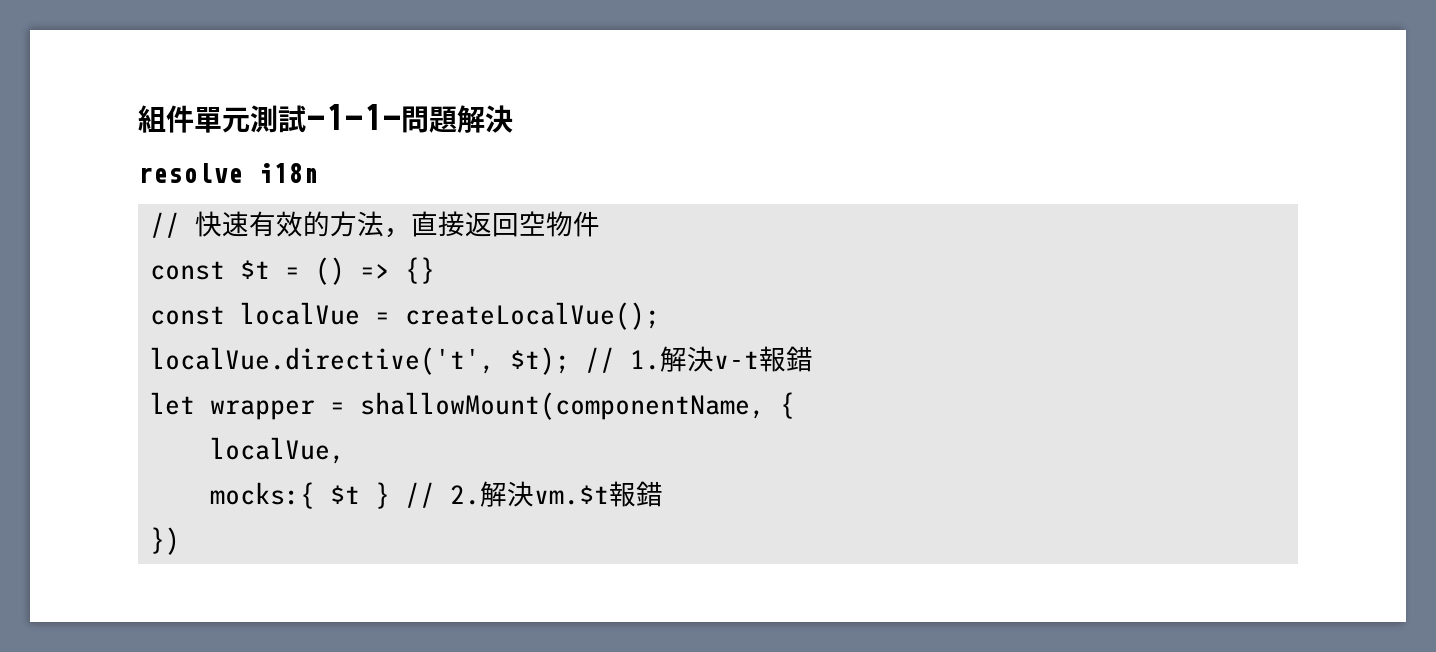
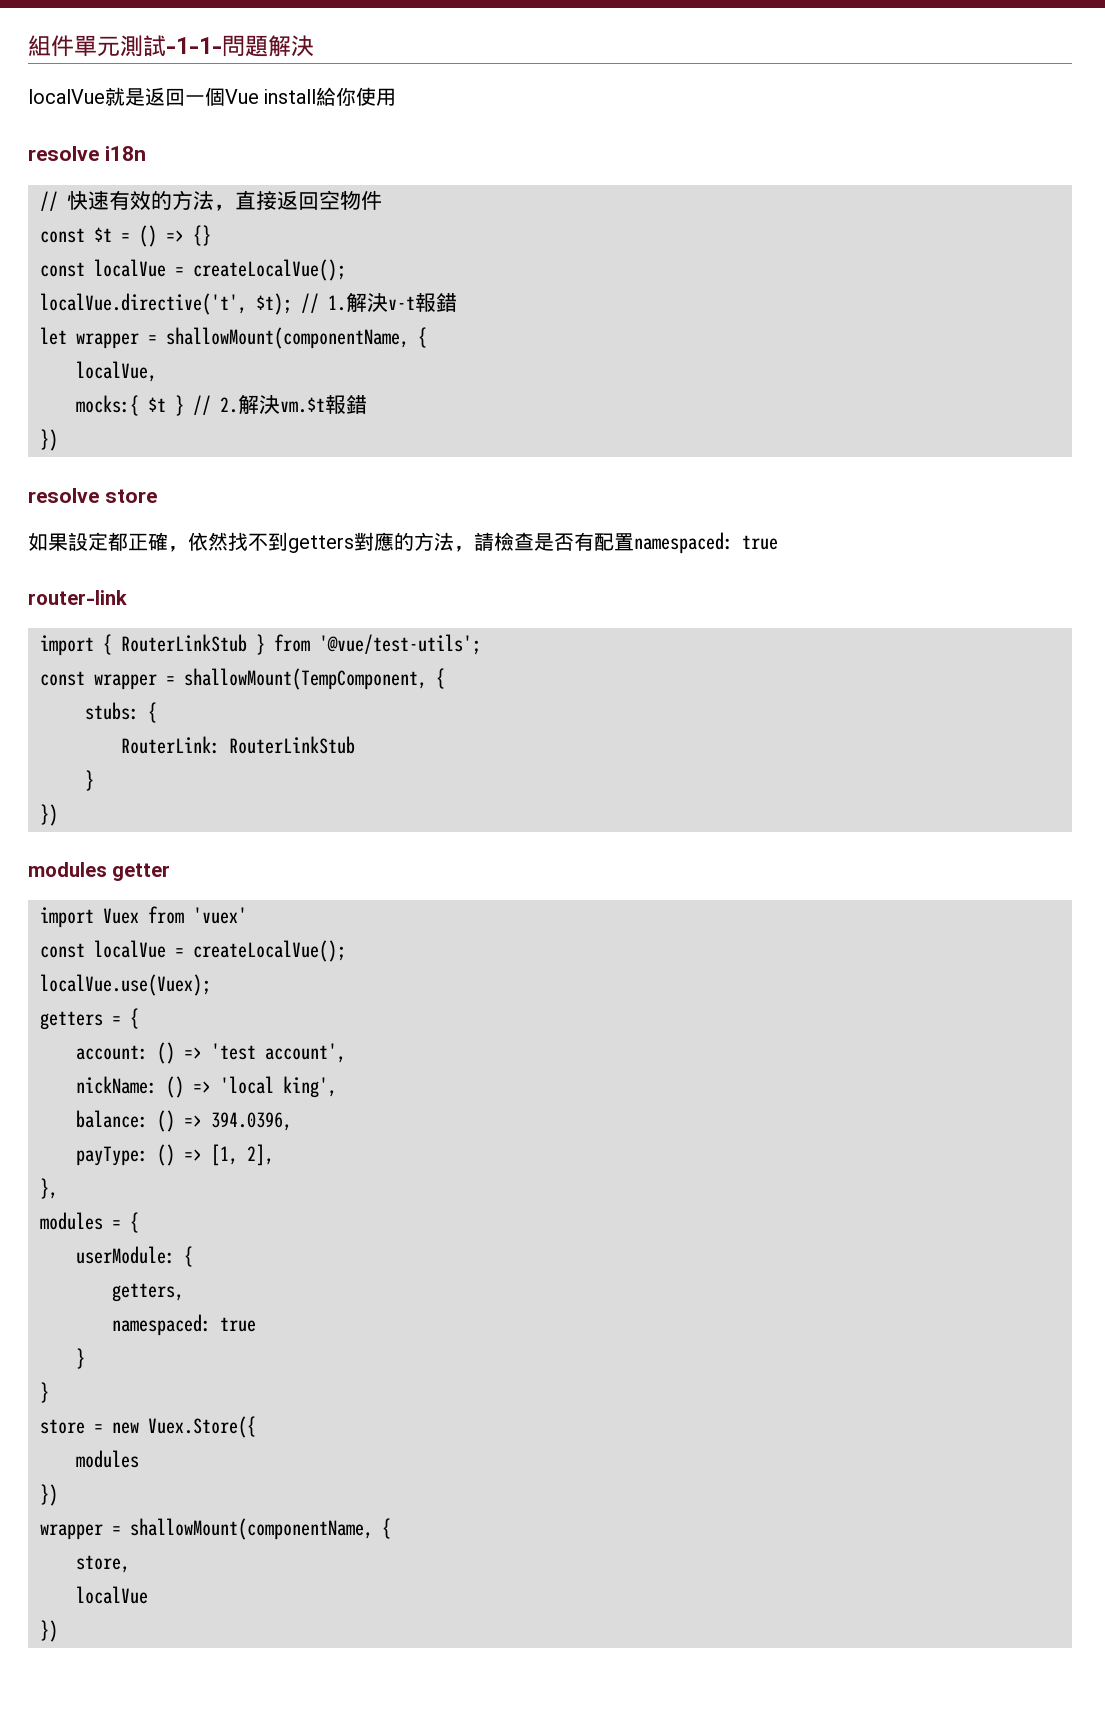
(513, 119) none -> [28,87,397,106] // localVue就是返回一個Vue install給你使用
(180, 541) none -> [28,488,157,503] [28,532,778,554] [28,590,127,605] [40,634,481,656] [40,668,445,690] [85,702,157,723] [121,736,355,754] [85,770,94,791] [40,804,58,826] [28,862,171,881] [40,906,247,928] [40,940,346,962] [40,974,211,996] [40,1008,139,1030] [76,1042,346,1064] [76,1076,337,1098] [76,1110,292,1132] [76,1144,274,1166] [40,1178,58,1199] [40,1212,139,1233] [76,1246,193,1267] [112,1283,184,1302] [112,1314,256,1336] [76,1348,85,1369] [40,1382,49,1403] [40,1416,256,1438] [76,1450,139,1468] [40,1484,58,1506] [40,1518,391,1540] [76,1555,130,1573] [76,1586,148,1604] [40,1620,58,1642] // resolve store // 如果設定都正確，依然找不到getters對應的方法，請檢查是否有配置namespaced: true // router-link // import { RouterLinkStub } from '@vue/test-utils'; // const wrapper = shallowMount(TempComponent, { // stubs: { // RouterLink: RouterLinkStub // } // }) // modules getter // import Vuex from 'vuex' // const localVue = createLocalVue(); // localVue.use(Vuex); // getters = { // account: () => 'test account', // nickName: () => 'local king', // balance: () => 394.0396, // payType: () => [1, 2], // }, // modules = { // userModule: { // getters, // namespaced: true // } // } // store = new Vuex.Store({ // modules // }) // wrapper = shallowMount(componentName, { // store, // localVue // })

